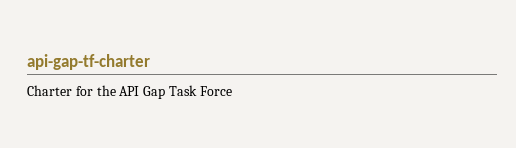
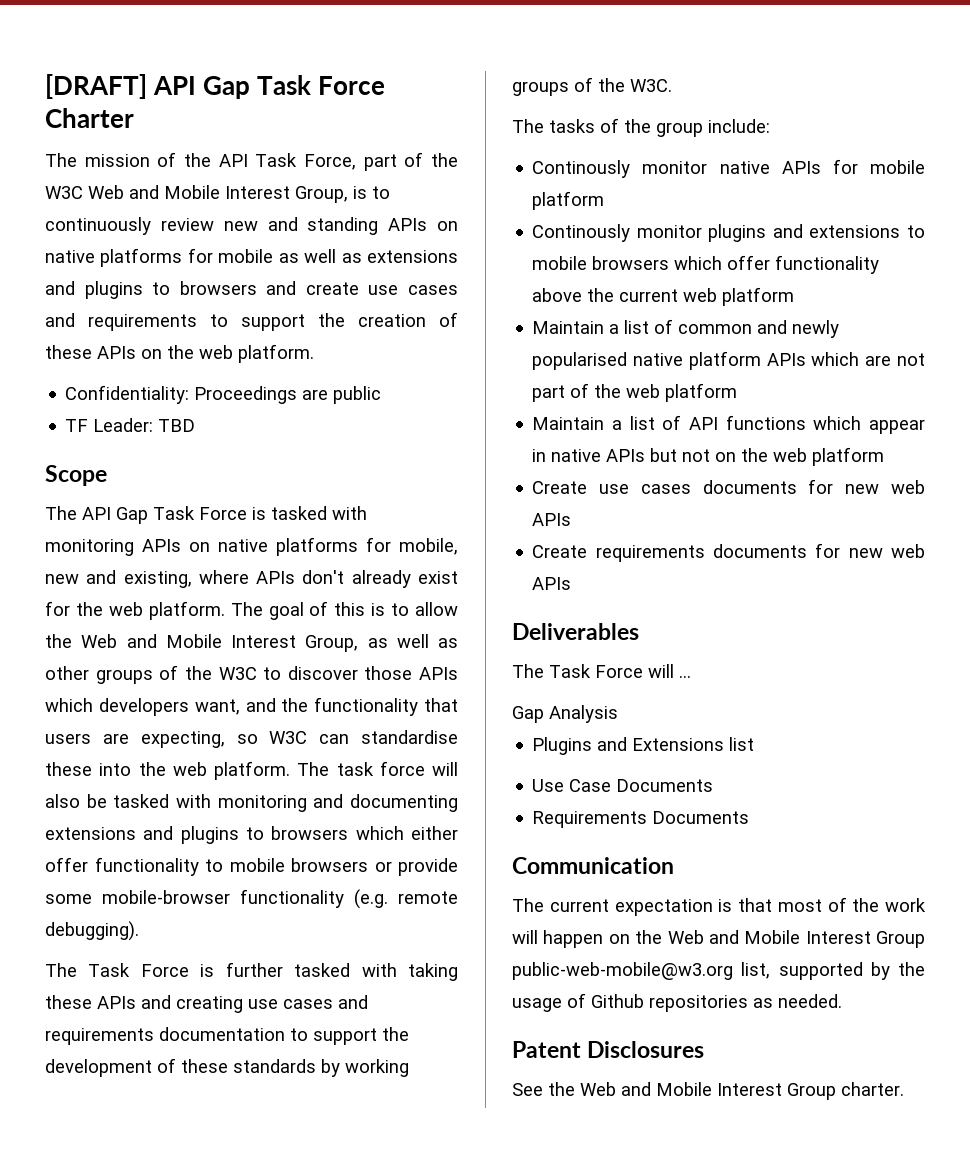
[27,54,150,70] [27,85,232,99] api-gap-tf-charter // Charter for the API Gap Task Force -> [45,74,385,99] [45,108,134,128] [45,152,458,171] [45,185,390,203] [45,217,458,235] [45,248,458,267] [45,281,458,299] [45,312,458,331] [45,344,314,363] [65,385,382,404] [65,418,196,432] [45,465,107,486] [45,506,367,524] [45,537,458,556] [45,570,458,588] [45,601,458,620] [45,634,458,652] [45,665,458,684] [45,697,458,716] [45,730,458,748] [45,761,458,780] [45,794,458,812] [45,826,458,844] [45,857,458,876] [45,889,458,909] [45,921,139,941] [45,962,458,981] [45,995,368,1013] [45,1027,409,1045] [45,1058,409,1077] [512,77,672,96] [512,118,770,137] [532,159,925,178] [532,191,605,210] [532,224,925,242] [532,255,880,274] [532,287,795,306] [532,319,840,338] [532,351,925,370] [532,383,738,402] [532,415,925,434] [532,447,885,466] [532,479,925,494] [532,513,572,526] [532,543,925,562] [532,577,572,590] [512,623,639,640] [512,664,691,678] [512,705,618,723] [532,737,755,755] [532,779,714,792] [532,811,750,828] [512,857,674,874] [512,897,926,916] [512,930,925,948] [512,962,925,980] [512,993,842,1012] [512,1041,705,1058] [512,1082,904,1100] [DRAFT] API Gap Task Force Charter // The mission of the API Task Force, part of the W3C Web and Mobile Interest Group, is to continuously review new and standing APIs on native platforms for mobile as well as extensions and plugins to browsers and create use cases and requirements to support the creation of these APIs on the web platform. // Confidentiality: Proceedings are public // TF Leader: TBD // Scope // The API Gap Task Force is tasked with monitoring APIs on native platforms for mobile, new and existing, where APIs don't already exist for the web platform. The goal of this is to allow the Web and Mobile Interest Group, as well as other groups of the W3C to discover those APIs which developers want, and the functionality that users are expecting, so W3C can standardise these into the web platform. The task force will also be tasked with monitoring and documenting extensions and plugins to browsers which either offer functionality to mobile browsers or provide some mobile-browser functionality (e.g. remote debugging). // The Task Force is further tasked with taking these APIs and creating use cases and requirements documentation to support the development of these standards by working groups of the W3C. // The tasks of the group include: // Continously monitor native APIs for mobile platform // Continously monitor plugins and extensions to mobile browsers which offer functionality above the current web platform // Maintain a list of common and newly popularised native platform APIs which are not part of the web platform // Maintain a list of API functions which appear in native APIs but not on the web platform // Create use cases documents for new web APIs // Create requirements documents for new web APIs // Deliverables // The Task Force will ... // Gap Analysis // Plugins and Extensions list // Use Case Documents // Requirements Documents // Communication // The current expectation is that most of the work will happen on the Web and Mobile Interest Group public-web-mobile@w3.org list, supported by the usage of Github repositories as needed. // Patent Disclosures // See the Web and Mobile Interest Group charter.

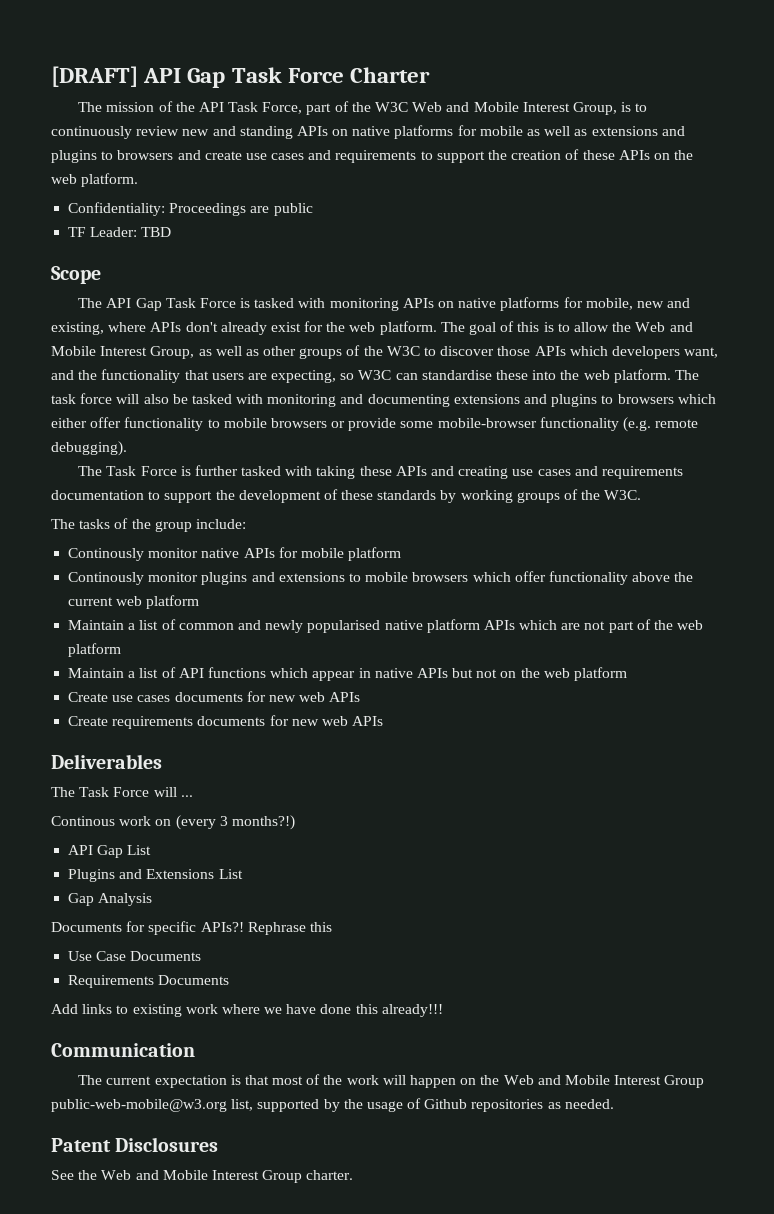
[512,705,618,723] [532,737,755,755] Gap Analysis // Plugins and Extensions list -> [51,815,295,830] [68,845,152,858] [68,869,243,882] [68,893,153,906] [51,921,332,935] Continous work on (every 3 months?!) // API Gap List // Plugins and Extensions List // Gap Analysis // Documents for specific APIs?! Rephrase this
(750, 817) none -> [51,1004,443,1017] // Add links to existing work where we have done this already!!!

